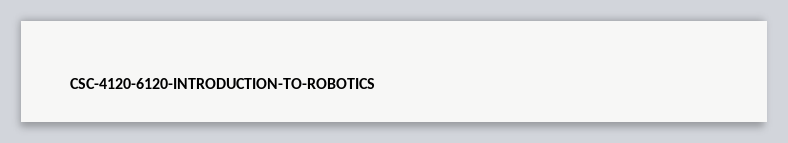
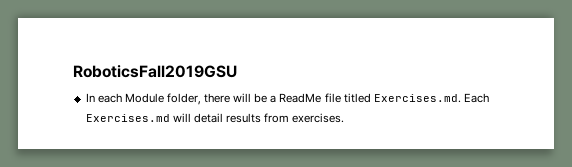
[70,78,375,89] CSC-4120-6120-INTRODUCTION-TO-ROBOTICS -> [73,65,237,78] [85,93,489,105] [85,113,345,123] RoboticsFall2019GSU // In each Module folder, there will be a ReadMe file titled Exercises.md. Each Exercises.md will detail results from exercises.

